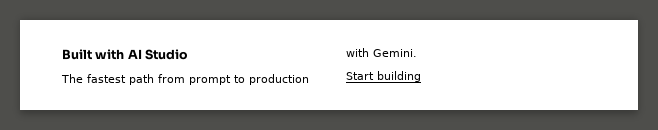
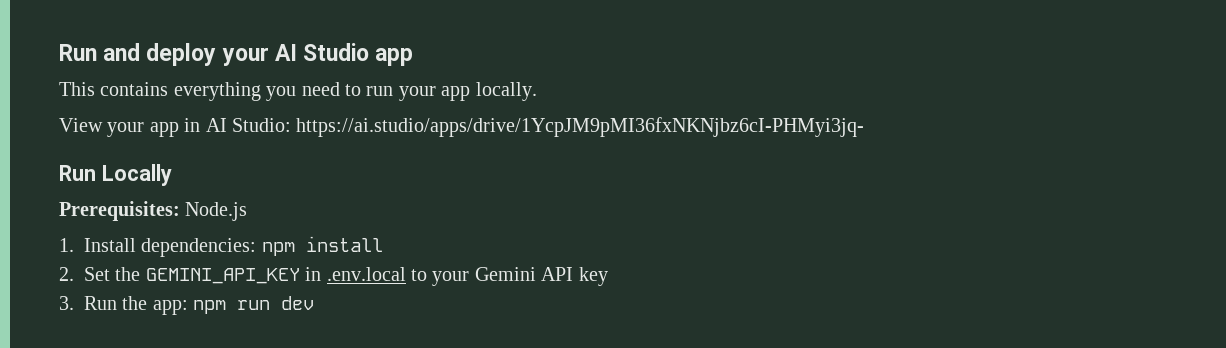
[62,49,189,60] [61,74,309,85] [346,48,417,57] [346,71,421,82] Built with AI Studio // The fastest path from prompt to production with Gemini. // Start building -> [59,43,414,66] [59,82,537,101] [59,117,865,137] [59,164,172,186] [59,201,248,221] [59,236,383,257] [59,267,608,286] [59,296,315,315] Run and deploy your AI Studio app // This contains everything you need to run your app locally. // View your app in AI Studio: https://ai.studio/apps/drive/1YcpJM9pMI36fxNKNjbz6cI-PHMyi3jq- // Run Locally // Prerequisites: Node.js // 1. Install dependencies: npm install // 2. Set the GEMINI_API_KEY in .env.local to your Gemini API key // 3. Run the app: npm run dev

